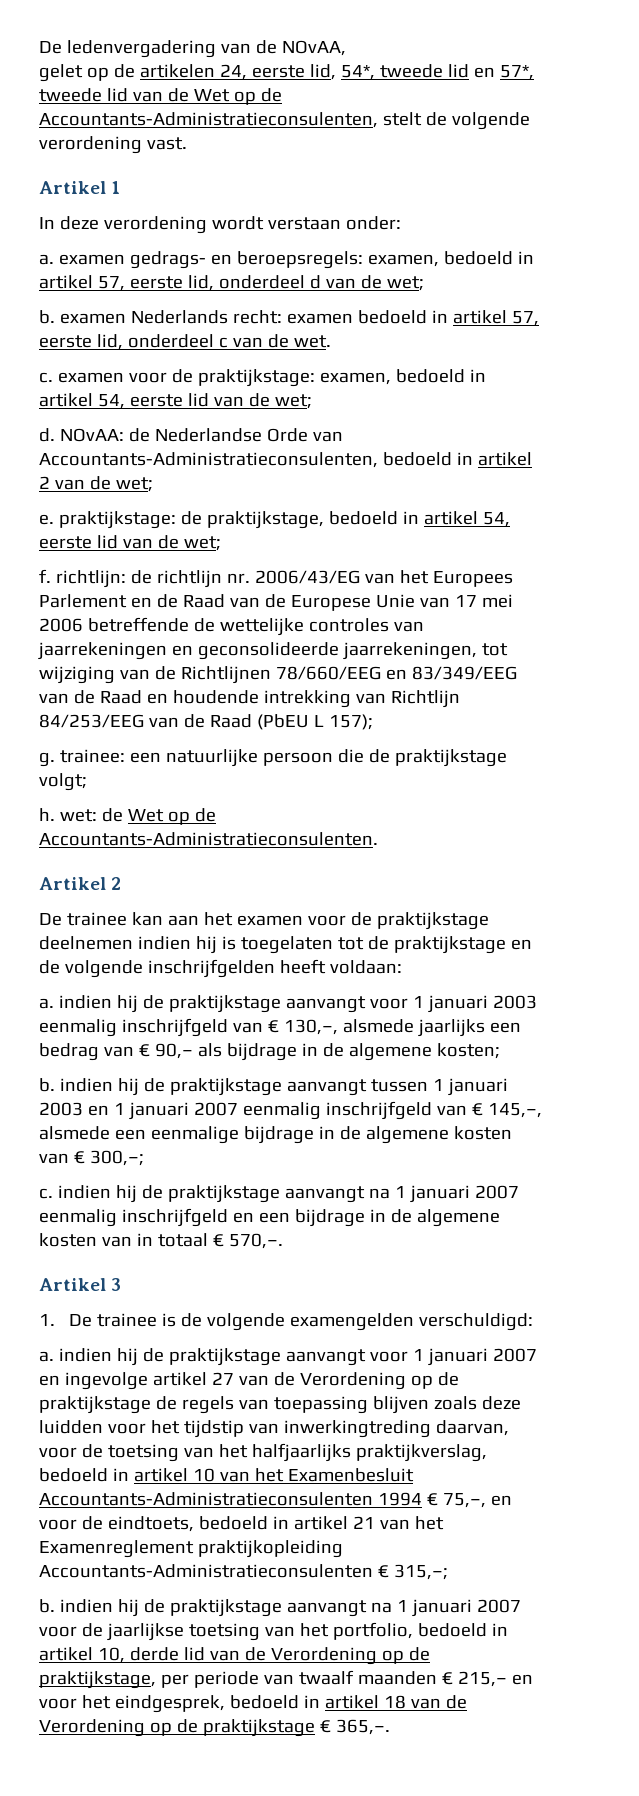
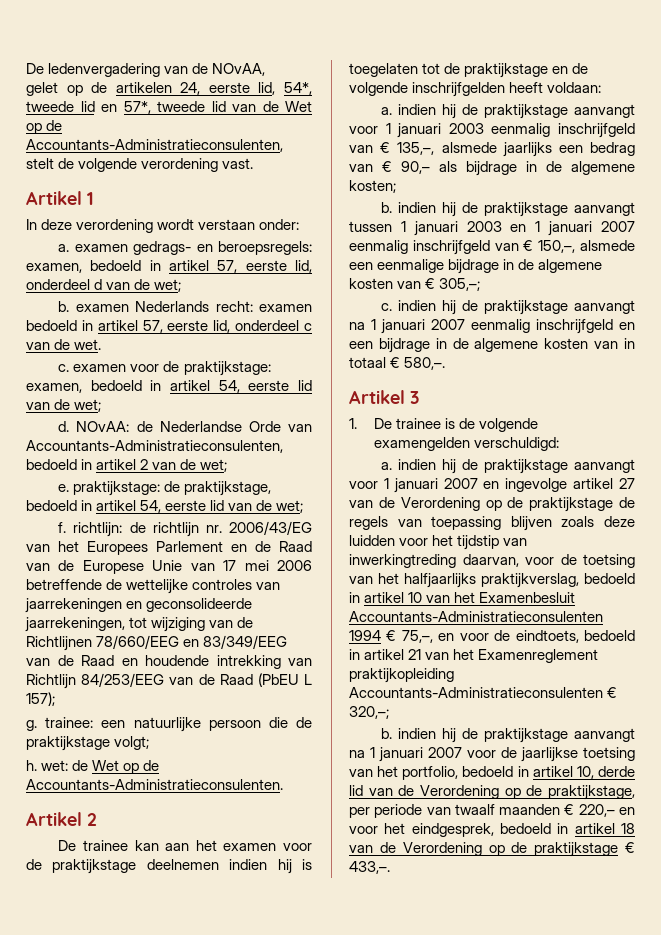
[283,1019,338,1035] 130,–, -> [397,142,435,155] 135,–,
[487,1103,542,1118] 145,–, -> [538,240,576,253] 150,–,
[89,1150,144,1166] 300,–; -> [439,278,481,291] 305,–;
[228,1233,283,1249] 570,–. -> [404,357,446,370] 580,–.
[393,1564,448,1580] 315,–; -> [349,706,389,719] 320,–;
[457,1671,507,1687] 215,– -> [578,804,615,817] 220,–
[335,1719,390,1735] 365,–. -> [349,861,390,874] 433,–.

